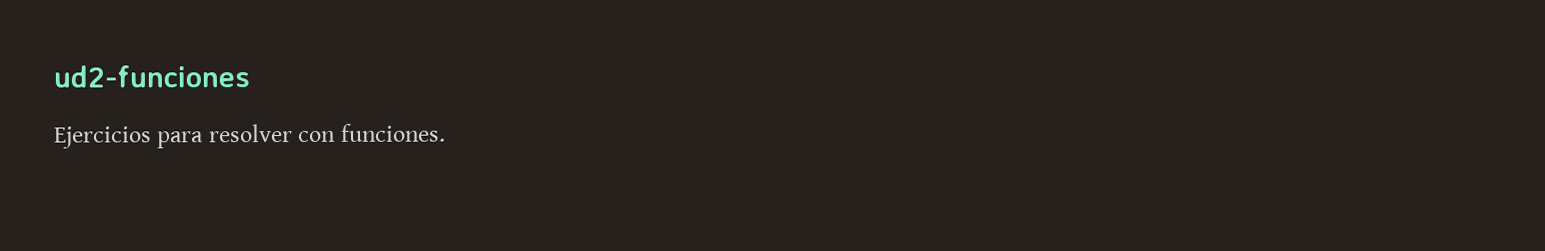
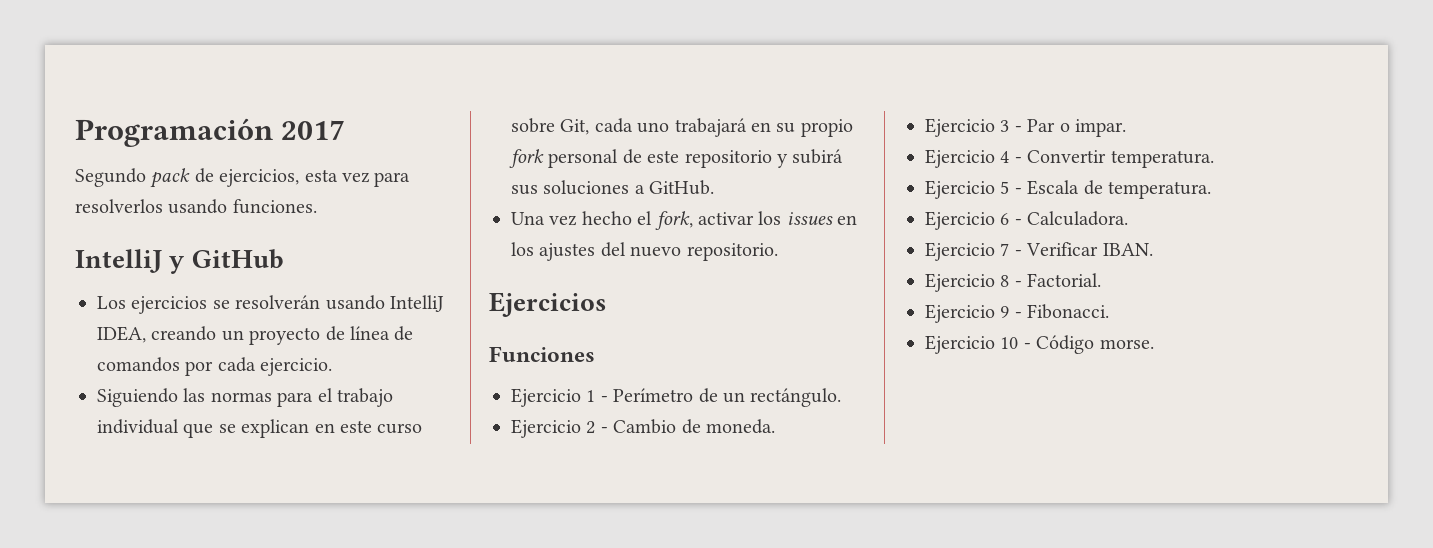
[53,65,250,88] [54,123,446,149] ud2-funciones // Ejercicios para resolver con funciones. -> [75,118,346,147] [75,168,411,188] [75,199,317,214] [75,249,284,274] [97,295,444,314] [97,326,414,345] [97,357,333,376] [97,388,393,407] [97,419,423,438] [511,118,853,137] [509,149,844,168] [511,180,715,195] [511,211,858,230] [511,242,778,261] [489,292,607,317] [489,346,595,362] [511,388,842,407] [511,419,775,438] [925,118,1126,137] [925,149,1214,168] [925,180,1211,199] [925,211,1129,230] [925,242,1153,261] [925,273,1102,292] [925,304,1110,323] [925,335,1154,354] Programación 2017 // Segundo pack de ejercicios, esta vez para resolverlos usando funciones. // IntelliJ y GitHub // Los ejercicios se resolverán usando IntelliJ IDEA, creando un proyecto de línea de comandos por cada ejercicio. // Siguiendo las normas para el trabajo individual que se explican en este curso sobre Git, cada uno trabajará en su propio fork personal de este repositorio y subirá sus soluciones a GitHub. // Una vez hecho el fork, activar los issues en los ajustes del nuevo repositorio. // Ejercicios // Funciones // Ejercicio 1 - Perímetro de un rectángulo. // Ejercicio 2 - Cambio de moneda. // Ejercicio 3 - Par o impar. // Ejercicio 4 - Convertir temperatura. // Ejercicio 5 - Escala de temperatura. // Ejercicio 6 - Calculadora. // Ejercicio 7 - Verificar IBAN. // Ejercicio 8 - Factorial. // Ejercicio 9 - Fibonacci. // Ejercicio 10 - Código morse.

